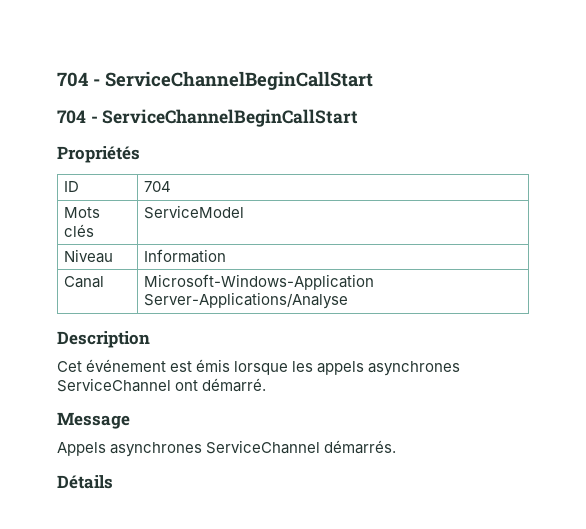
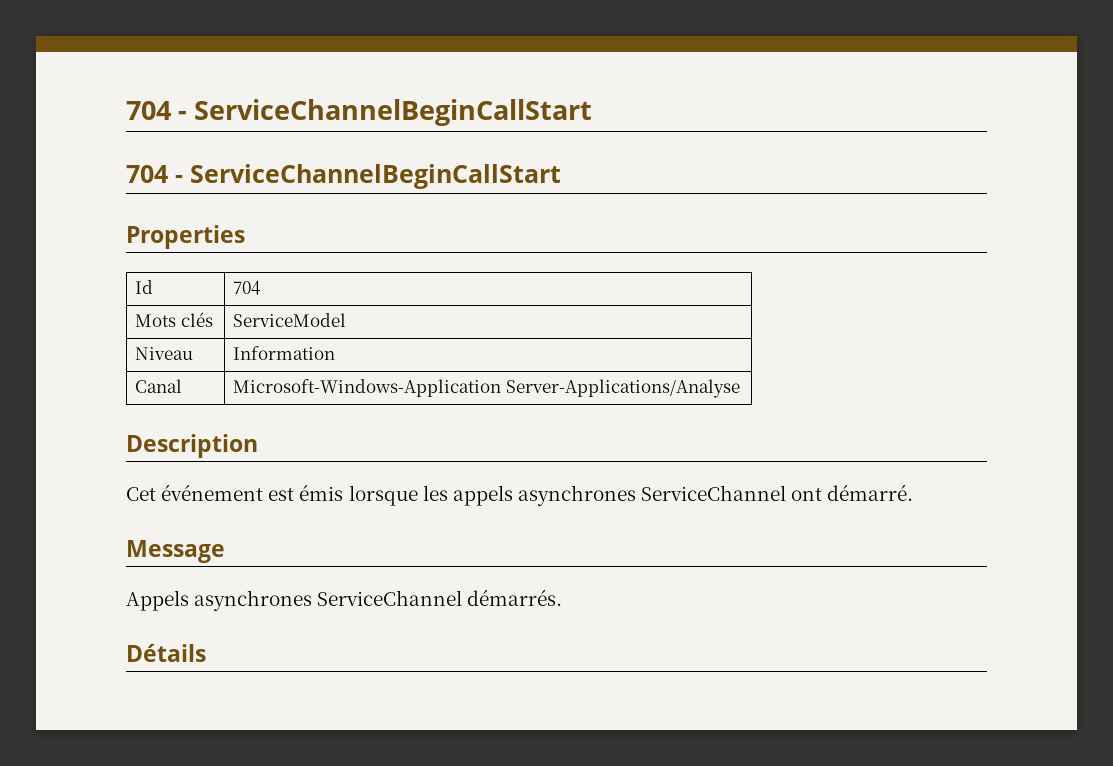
[57,146,140,163] [64,181,80,192] Propriétés // ID -> [126,225,245,249] [135,280,154,294] Properties // Id

